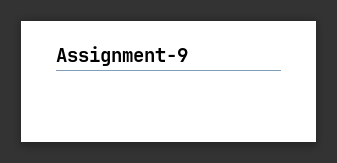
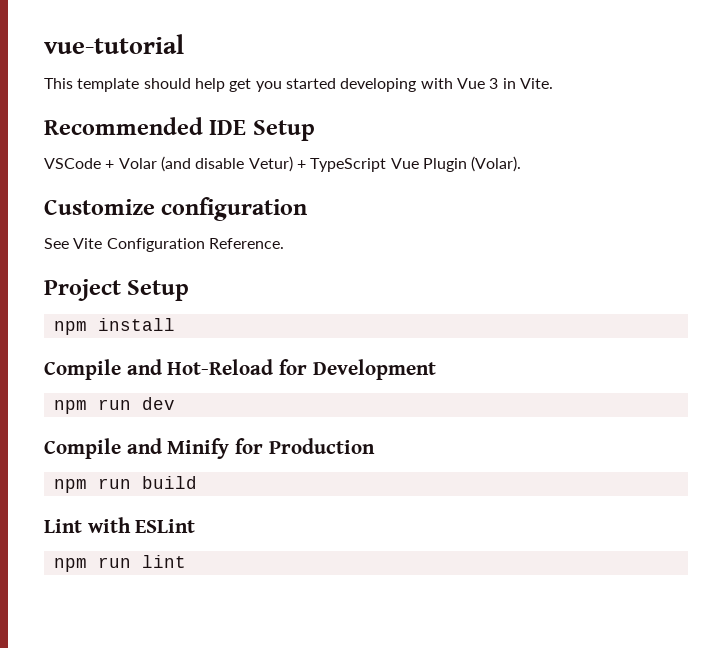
[56,46,188,66] Assignment-9 -> [44,34,184,54] [44,78,553,92] [44,117,315,141] [44,156,522,172] [44,197,308,221] [44,238,284,252] [44,279,190,301] [53,318,175,335] [44,359,436,380] [53,397,175,414] [44,438,375,459] [53,476,197,493] [44,517,196,533] [53,555,186,572] vue-tutorial // This template should help get you started developing with Vue 3 in Vite. // Recommended IDE Setup // VSCode + Volar (and disable Vetur) + TypeScript Vue Plugin (Volar). // Customize configuration // See Vite Configuration Reference. // Project Setup // npm install // Compile and Hot-Reload for Development // npm run dev // Compile and Minify for Production // npm run build // Lint with ESLint // npm run lint

